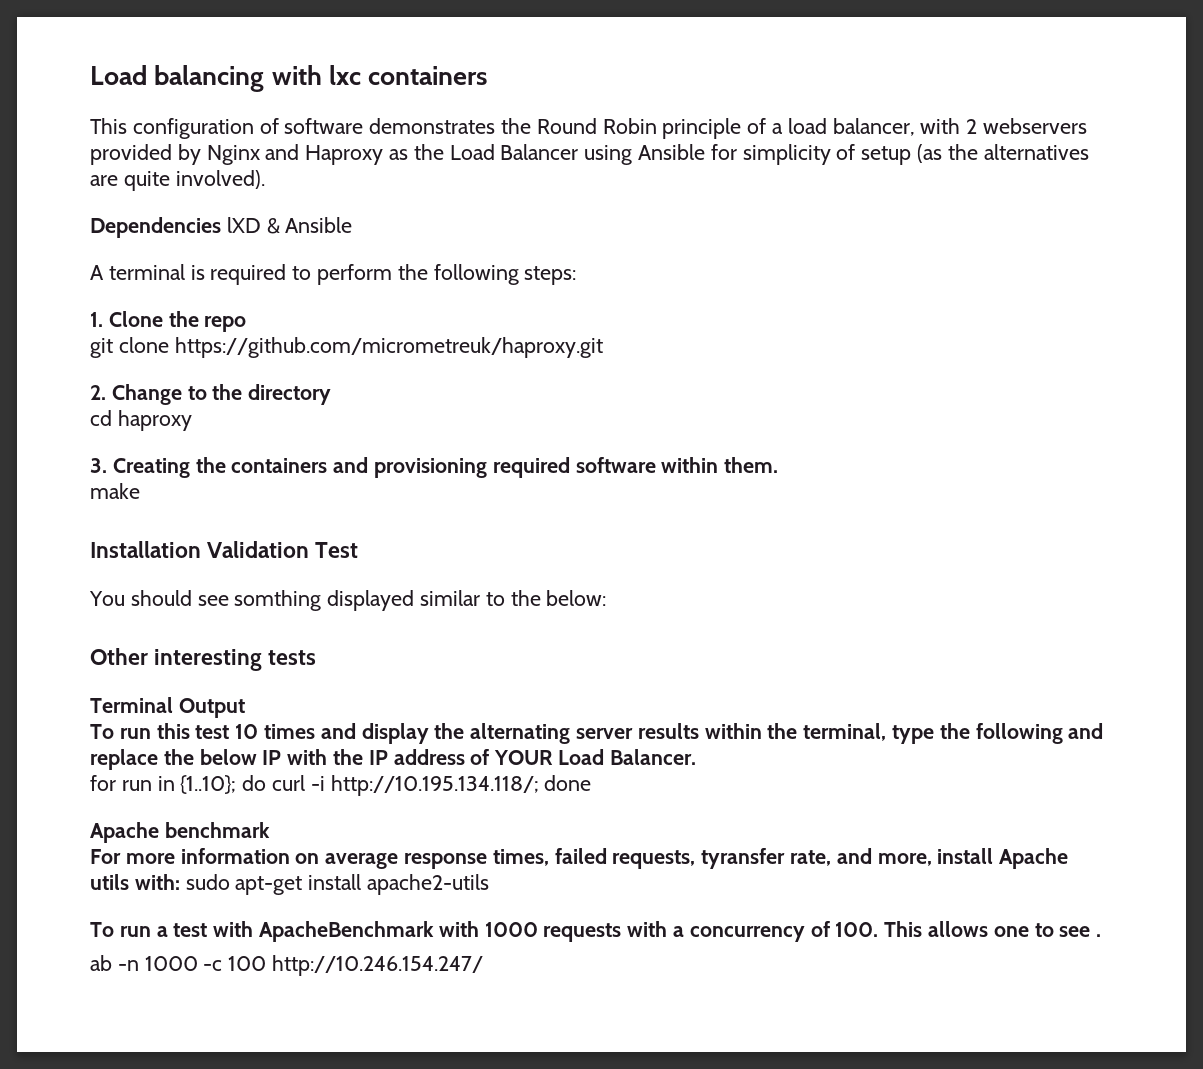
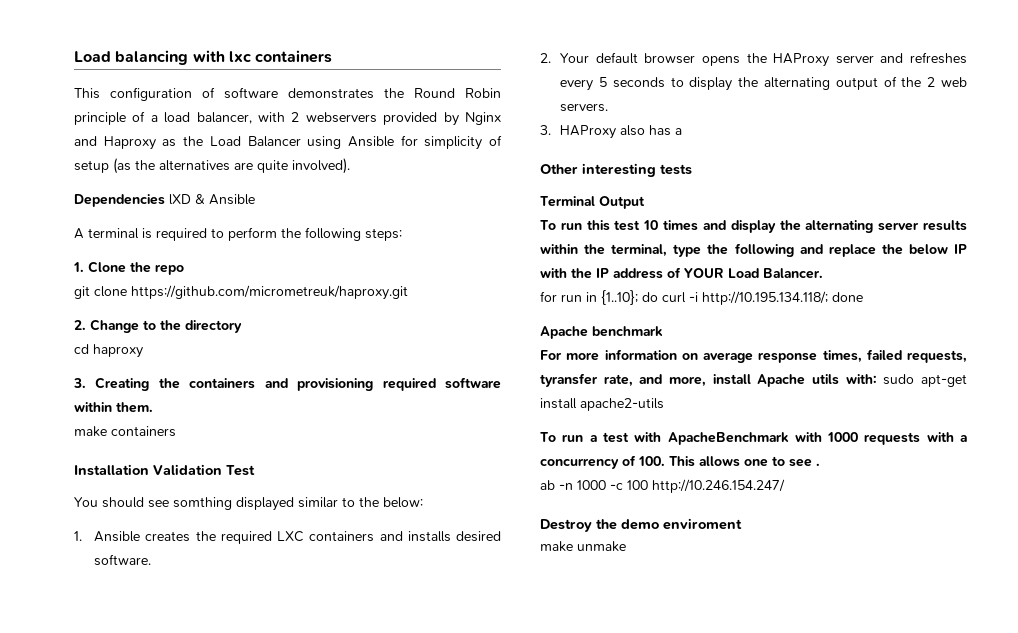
(140, 491) none -> [111,426,176,437] containers
(607, 598) none -> [74,531,501,544] [94,554,152,566] [540,52,967,67] [560,76,967,91] [560,103,609,112] [540,125,683,139] // 1. Ansible creates the required LXC containers and installs desired software. // 2. Your default browser opens the HAProxy server and refreshes every 5 seconds to display the alternating output of the 2 web servers. // 3. HAProxy also has a
(484, 965) none -> [540,518,742,532] [540,541,626,552] // Destroy the demo enviroment // make unmake

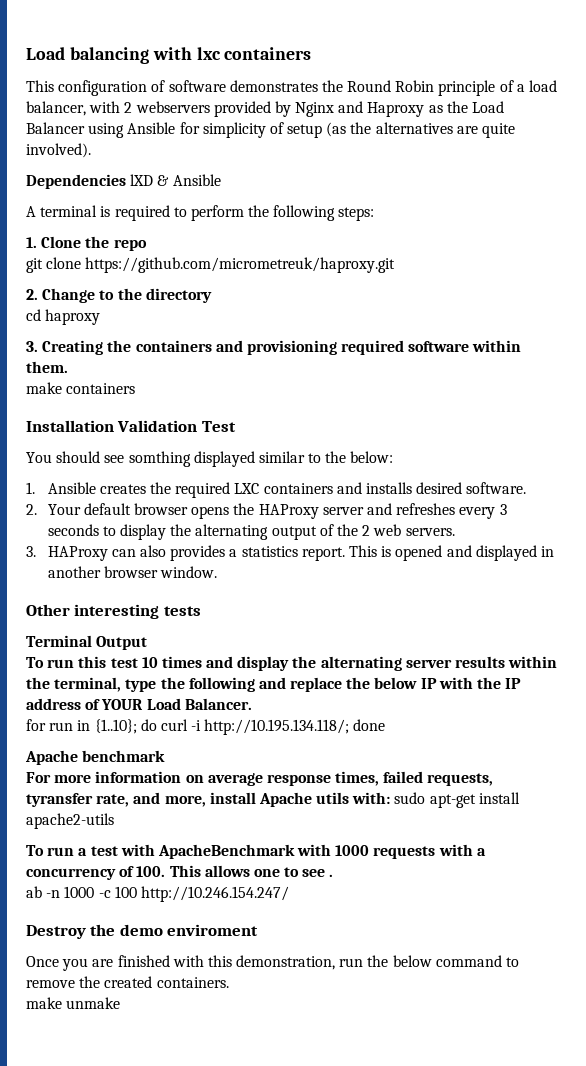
[598,77,607,87] 5 -> [499,504,507,515] 3
[620,125,683,136] also has a -> [111,545,554,561] [47,566,218,578] can also provides a statistics report. This is opened and displayed in another browser window.
(742, 524) none -> [26,955,520,971] [26,976,229,988] // Once you are finished with this demonstration, run the below command to remove the created containers.

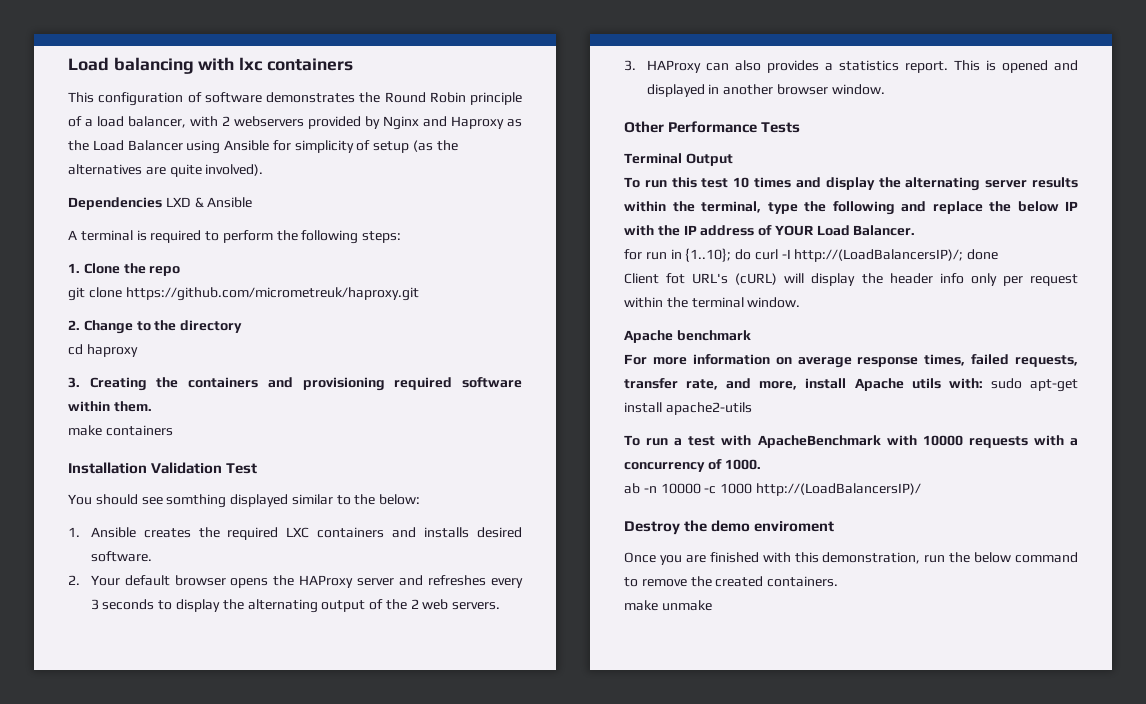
[130,174,154,186] lXD -> [165,197,191,207] LXD
[74,604,201,619] interesting tests -> [668,121,801,133] Performance Tests
[191,719,350,735] -i http://10.195.134.118/; -> [781,249,964,262] -I http://(LoadBalancersIP)/;
(386, 725) none -> [624,273,1078,286] [624,297,801,308] // Client fot URL's (cURL) will display the header info only per request within the terminal window.
[26,793,93,807] tyransfer -> [624,378,678,389] transfer
[335,845,370,856] 1000 -> [922,435,963,446] 10000
[136,865,334,877] [26,886,289,902] 100. This allows one to see . // ab -n 1000 -c 100 http://10.246.154.247/ -> [724,459,761,470] [624,483,921,496] 1000. // ab -n 10000 -c 1000 http://(LoadBalancersIP)/

